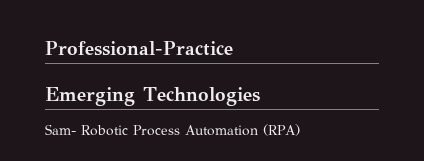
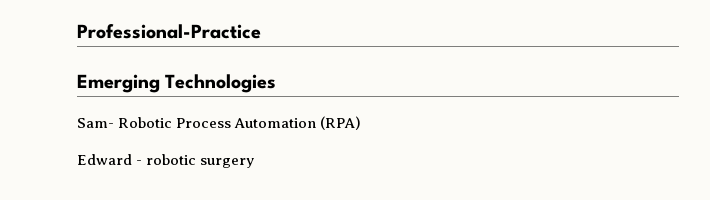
(300, 130) none -> [77,154,255,168] // Edward - robotic surgery

